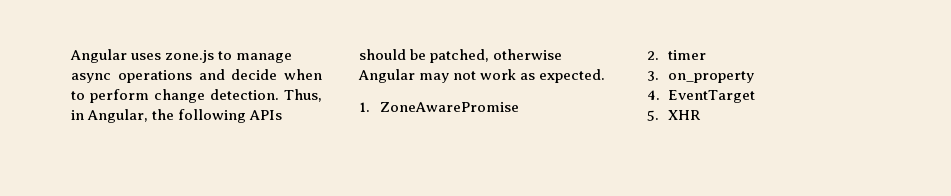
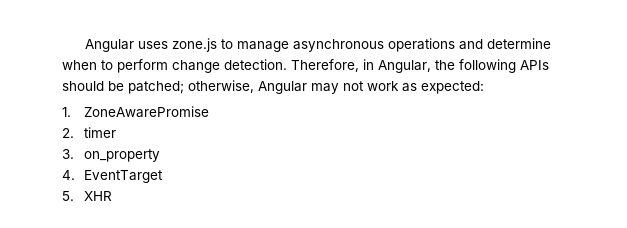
[71,73,111,83] async -> [292,39,384,52] asynchronous
[231,69,278,80] decide -> [486,38,551,49] determine
[284,89,322,102] Thus, -> [291,59,359,72] Therefore,
[430,49,563,63] patched, otherwise -> [128,80,254,94] patched; otherwise,
[539,69,606,83] expected. -> [421,81,484,94] expected:

